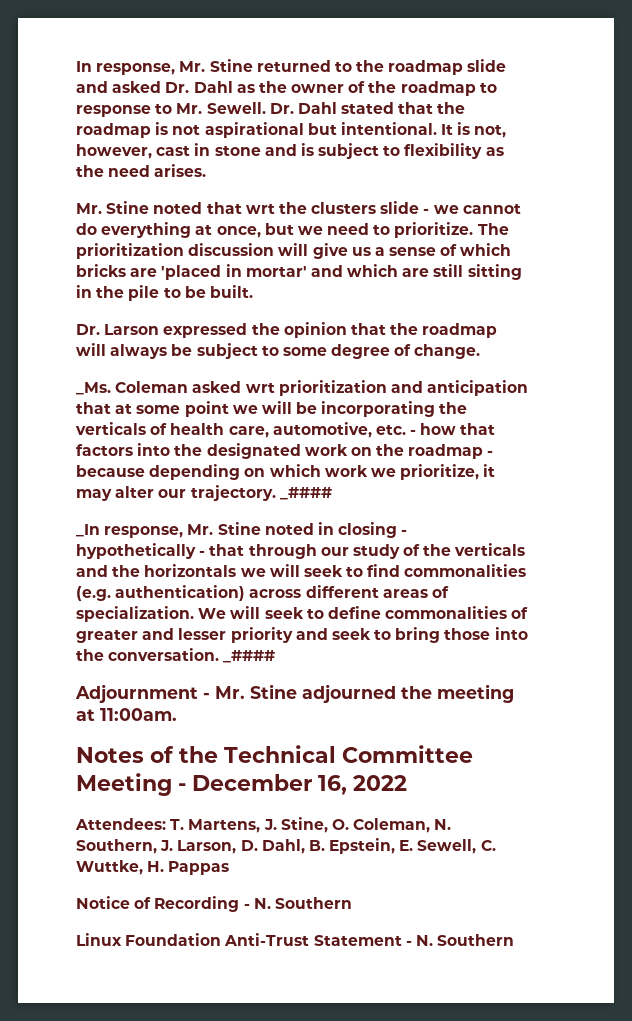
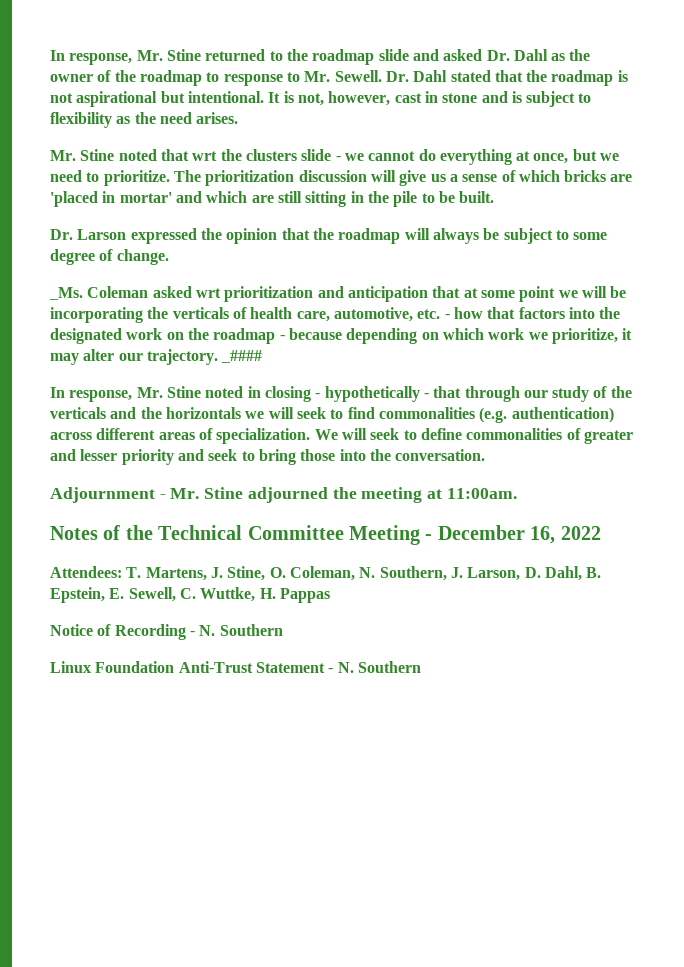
[76,524,100,537] _In -> [50,387,65,398] In
[223,650,276,663] _#### -> (486, 455) none

